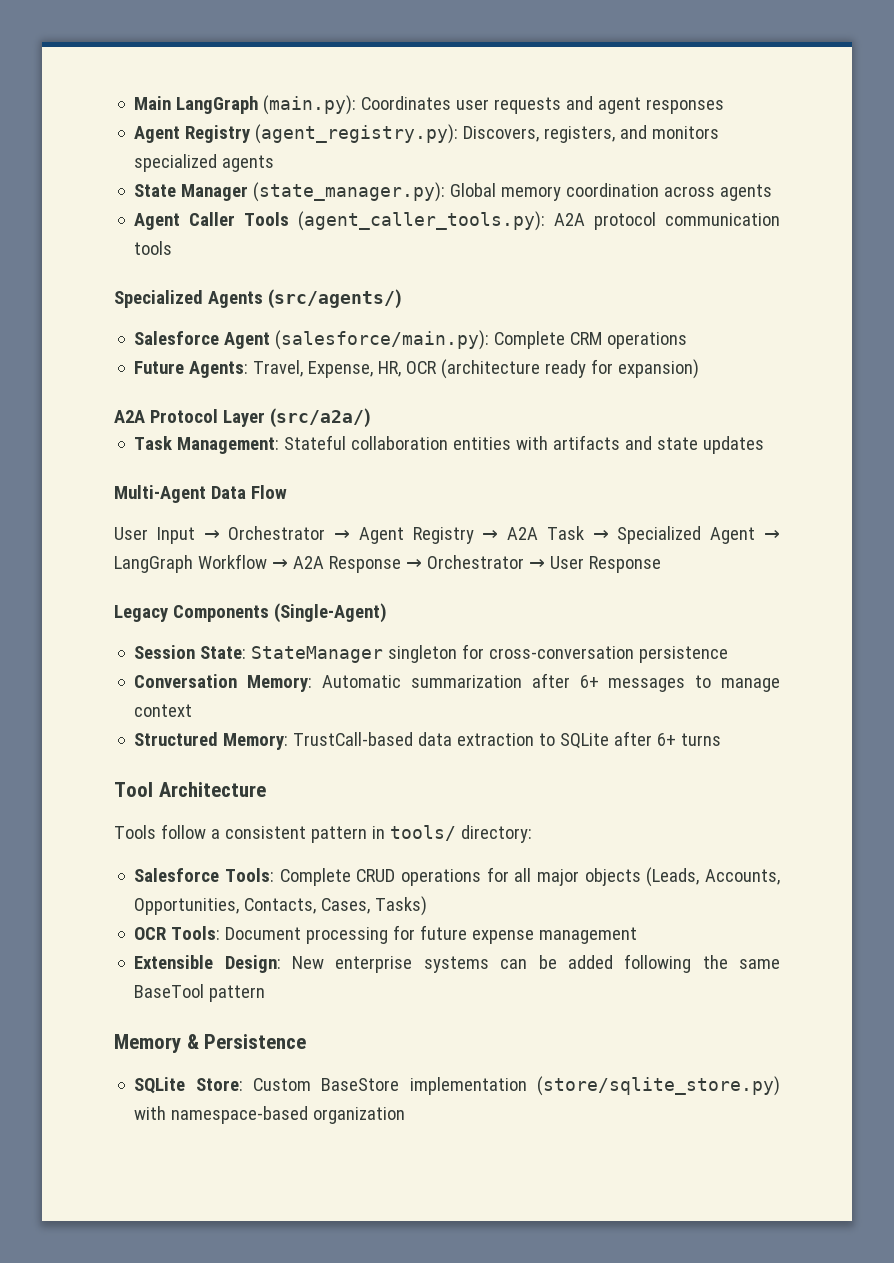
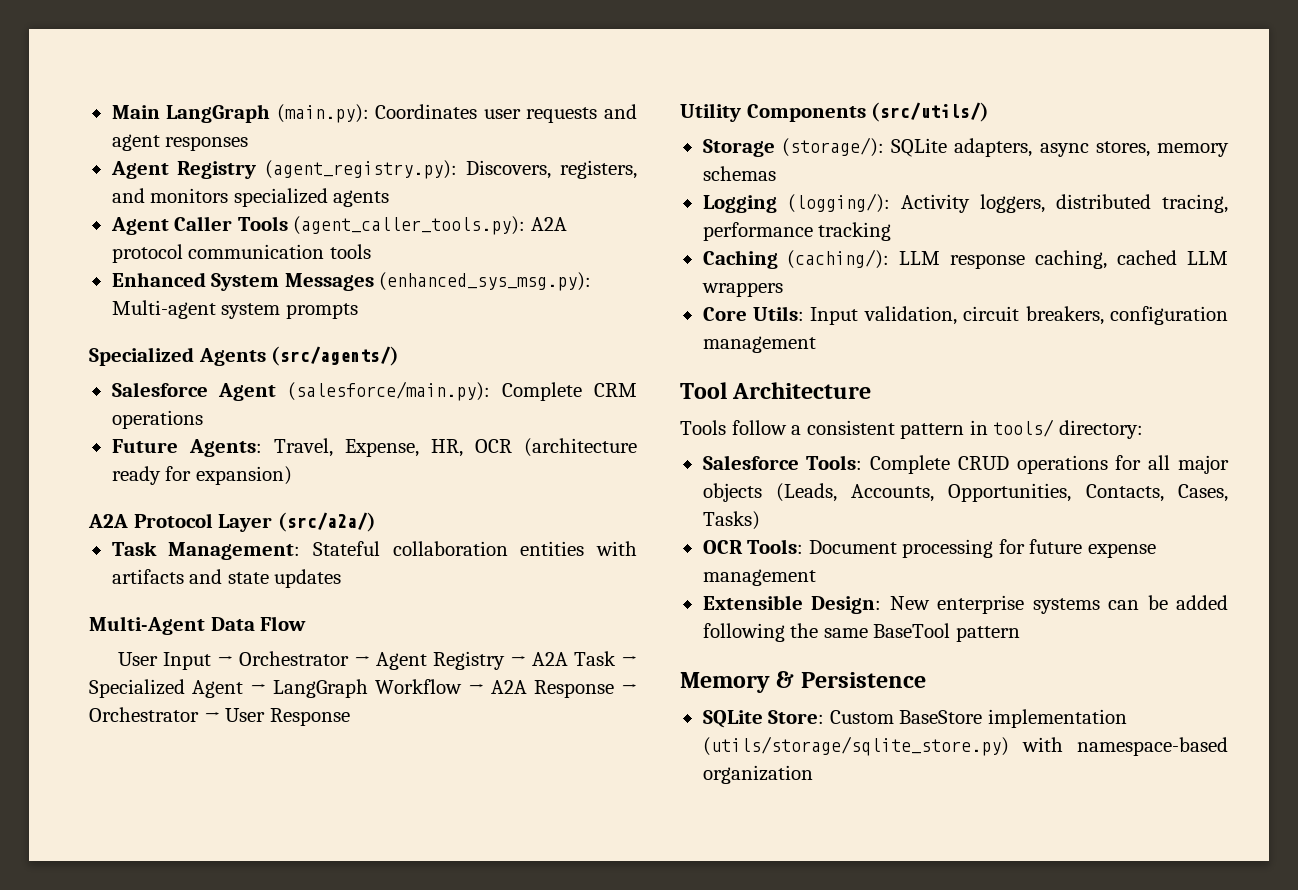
[134,182,773,202] // State Manager (state_manager.py): Global memory coordination across agents -> (390, 198) none
(173, 248) none -> [111,272,592,291] [111,300,358,319] // Enhanced System Messages (enhanced_sys_msg.py): Multi-agent system prompts
[114,603,387,623] [134,644,729,663] [134,673,780,692] [134,704,193,717] [134,731,722,750] Legacy Components (Single-Agent) // Session State: StateManager singleton for cross-conversation persistence // Conversation Memory: Automatic summarization after 6+ messages to manage context // Structured Memory: TrustCall-based data extraction to SQLite after 6+ turns -> [680,102,990,122] [702,137,1229,157] [702,166,776,181] [702,193,1228,213] [702,222,892,241] [702,249,1228,269] [701,282,783,297] [702,306,1228,325] [702,336,816,353] Utility Components (src/utils/) // Storage (storage/): SQLite adapters, async stores, memory schemas // Logging (logging/): Activity loggers, distributed tracing, performance tracking // Caching (caching/): LLM response caching, cached LLM wrappers // Core Utils: Input validation, circuit breakers, configuration management
[536,1076,780,1096] (store/sqlite_store.py) -> [702,736,1009,756] (utils/storage/sqlite_store.py)

